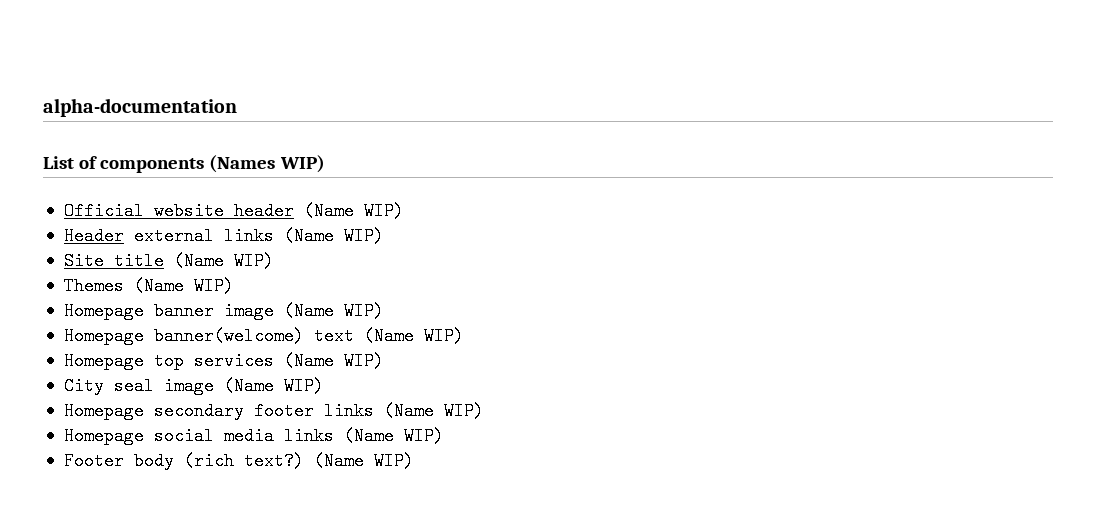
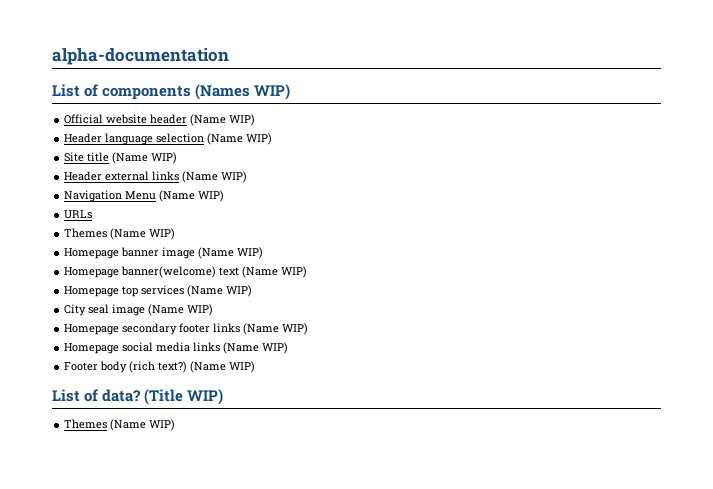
[133,227,274,245] external links -> [105,133,205,145] language selection
(274, 261) none -> [64,171,248,183] [64,190,225,202] [64,210,93,219] // Header external links (Name WIP) // Navigation Menu (Name WIP) // URLs
(414, 461) none -> [52,389,224,405] [64,419,176,431] // List of data? (Title WIP) // Themes (Name WIP)

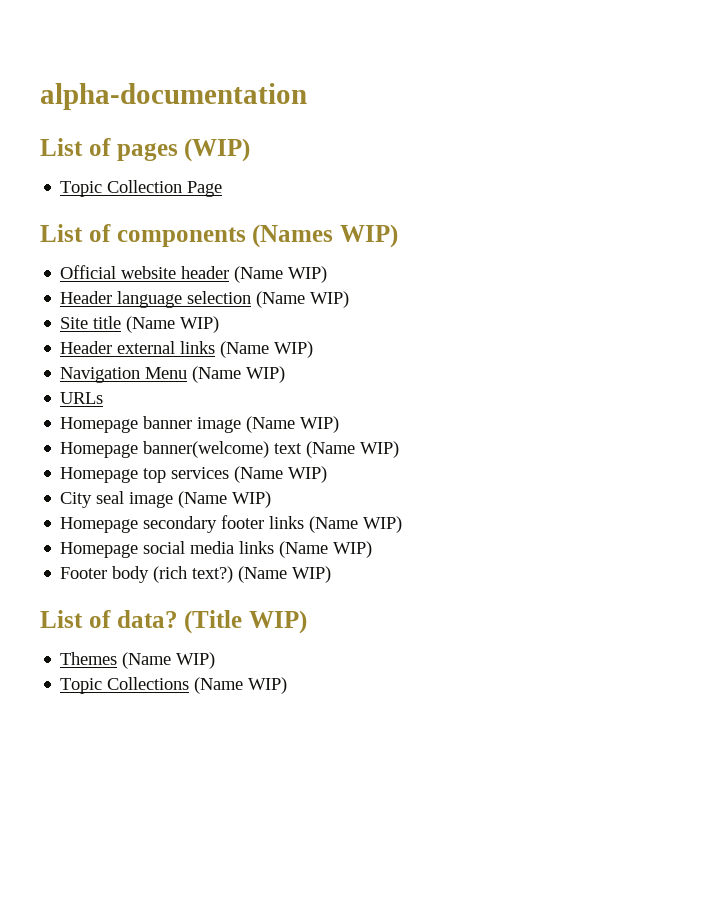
(229, 56) none -> [40,138,251,162] [60,180,223,197] // List of pages (WIP) // Topic Collection Page
[64,228,176,240] // Themes (Name WIP) -> (104, 398) none
(176, 425) none -> [60,677,288,694] // Topic Collections (Name WIP)

